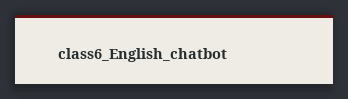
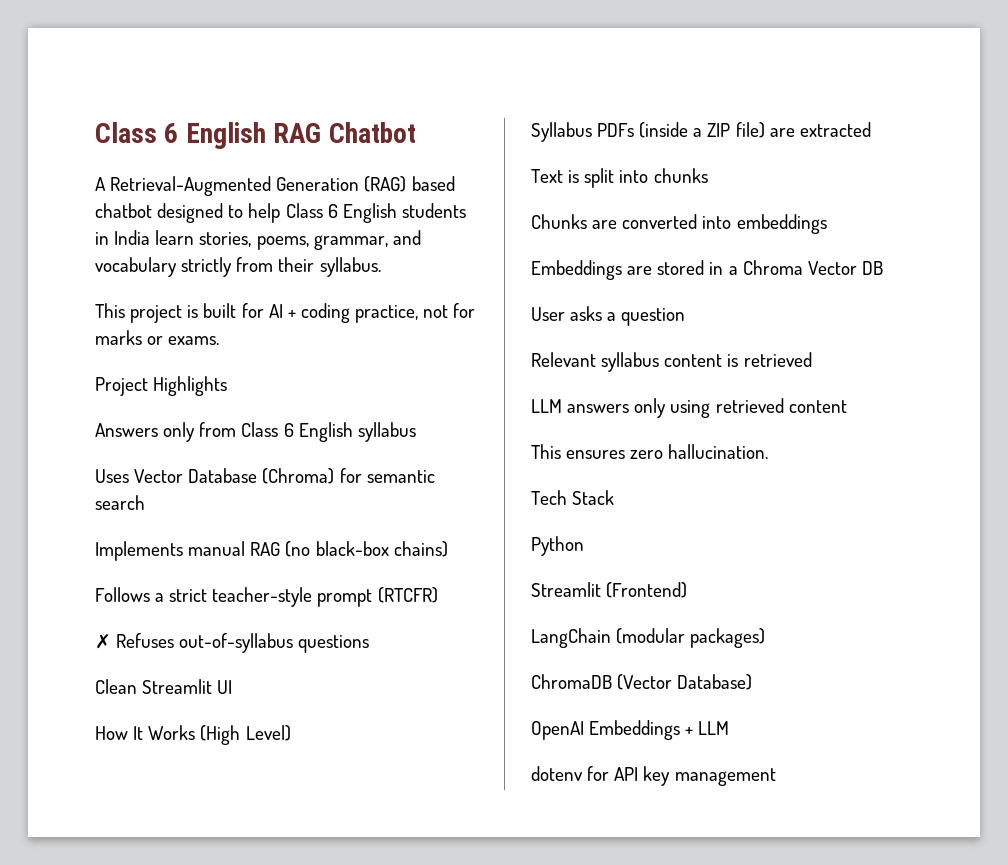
[58,48,227,62] class6_English_chatbot -> [95,122,416,149] [95,176,455,196] [95,203,466,223] [95,230,421,250] [95,257,381,277] [95,303,476,323] [95,330,220,345] [95,376,228,396] [95,422,416,442] [95,468,435,484] [95,495,145,510] [95,541,448,561] [95,587,438,607] [95,633,370,653] [95,679,233,694] [95,725,291,745] [531,122,871,142] [531,168,708,188] [531,214,827,234] [531,260,883,280] [531,306,686,326] [531,352,812,372] [531,398,847,418] [531,444,769,459] [531,490,615,505] [531,536,584,556] [531,582,688,598] [531,628,766,648] [531,674,753,690] [531,720,730,740] [531,766,776,786] Class 6 English RAG Chatbot // A Retrieval-Augmented Generation (RAG) based chatbot designed to help Class 6 English students in India learn stories, poems, grammar, and vocabulary strictly from their syllabus. // This project is built for AI + coding practice, not for marks or exams. // Project Highlights // Answers only from Class 6 English syllabus // Uses Vector Database (Chroma) for semantic search // Implements manual RAG (no black-box chains) // Follows a strict teacher-style prompt (RTCFR) // ✗ Refuses out-of-syllabus questions // Clean Streamlit UI // How It Works (High Level) // Syllabus PDFs (inside a ZIP file) are extracted // Text is split into chunks // Chunks are converted into embeddings // Embeddings are stored in a Chroma Vector DB // User asks a question // Relevant syllabus content is retrieved // LLM answers only using retrieved content // This ensures zero hallucination. // Tech Stack // Python // Streamlit (Frontend) // LangChain (modular packages) // ChromaDB (Vector Database) // OpenAI Embeddings + LLM // dotenv for API key management

